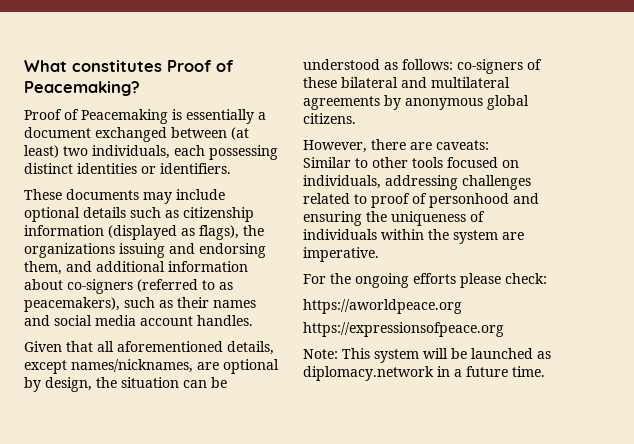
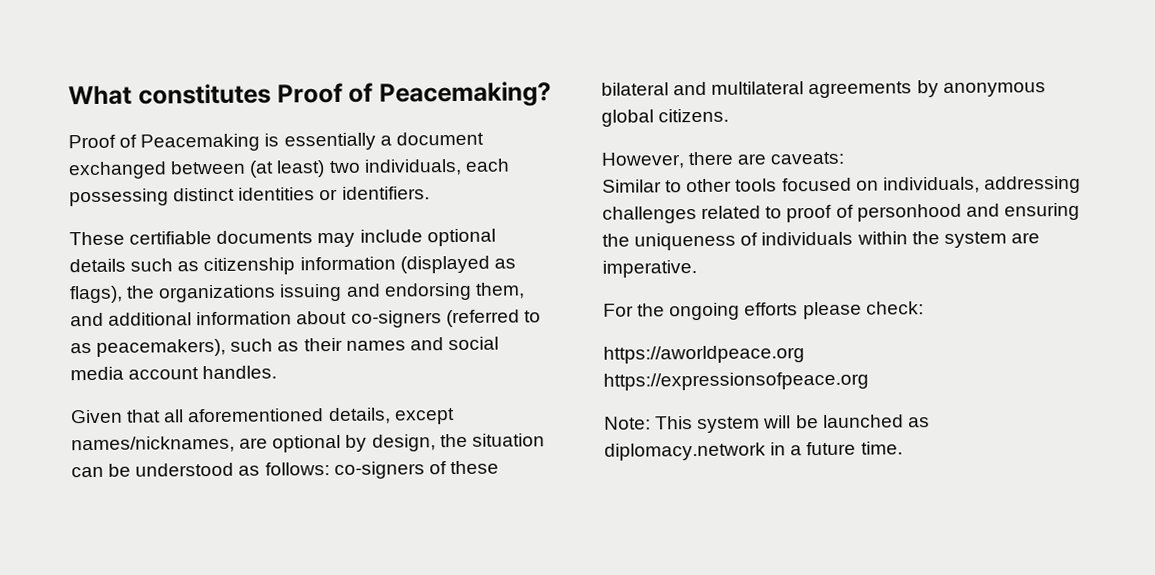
(62, 194) none -> [129,230,213,245] certifiable

